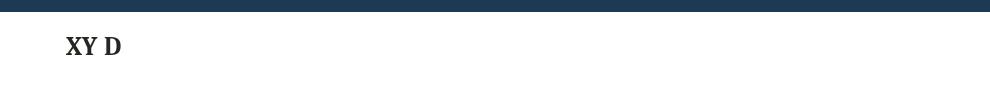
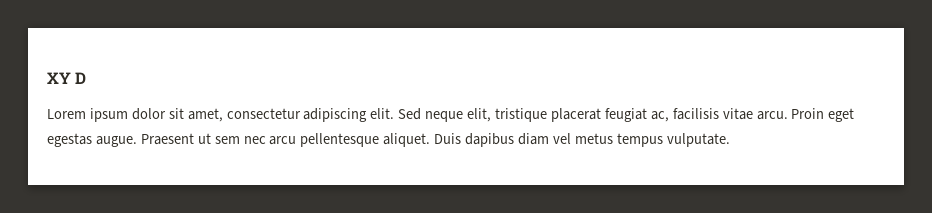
(121, 46) none -> [47,108,855,122] [47,133,730,147] // Lorem ipsum dolor sit amet, consectetur adipiscing elit. Sed neque elit, tristique placerat feugiat ac, facilisis vitae arcu. Proin eget egestas augue. Praesent ut sem nec arcu pellentesque aliquet. Duis dapibus diam vel metus tempus vulputate.

